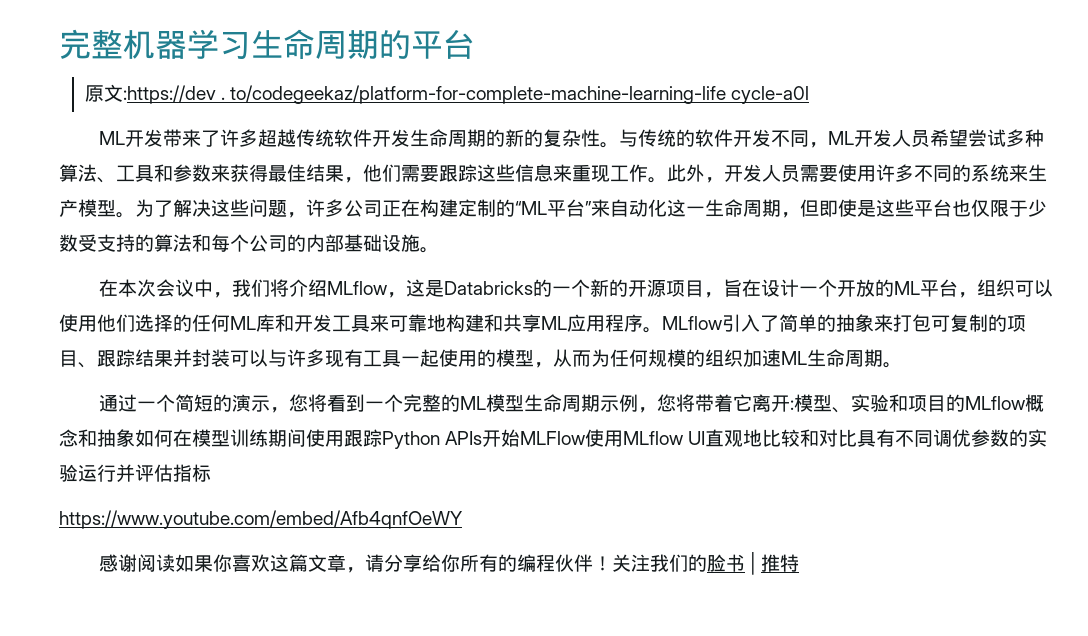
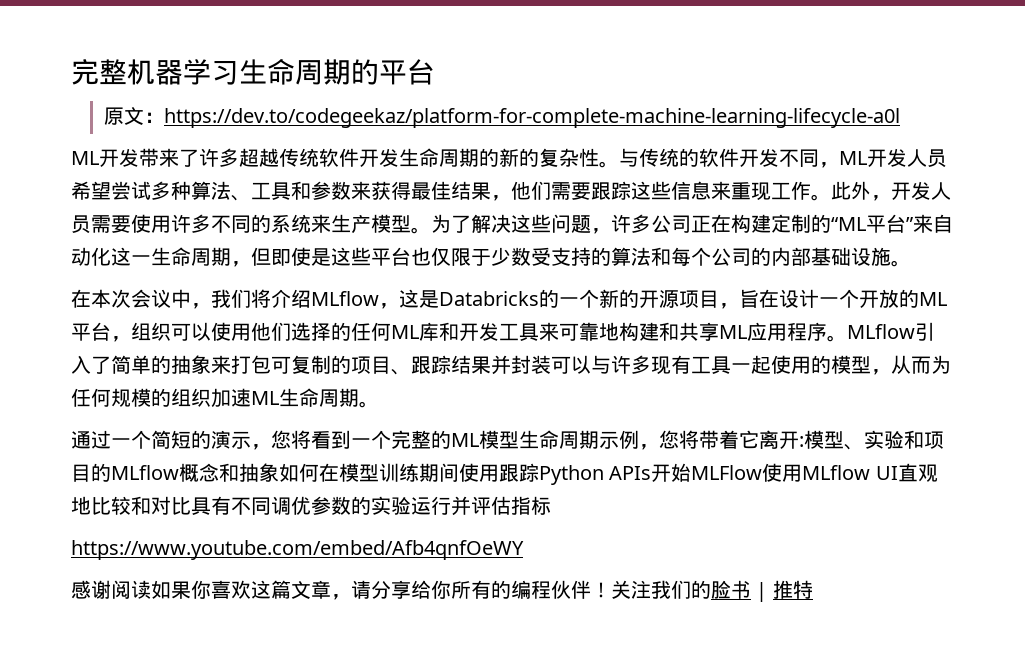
[122,85,810,104] :https://dev . to/codegeekaz/platform-for-complete-machine-learning-life cycle-a0l -> [144,108,901,128] ：https://dev.to/codegeekaz/platform-for-complete-machine-learning-lifecycle-a0l

